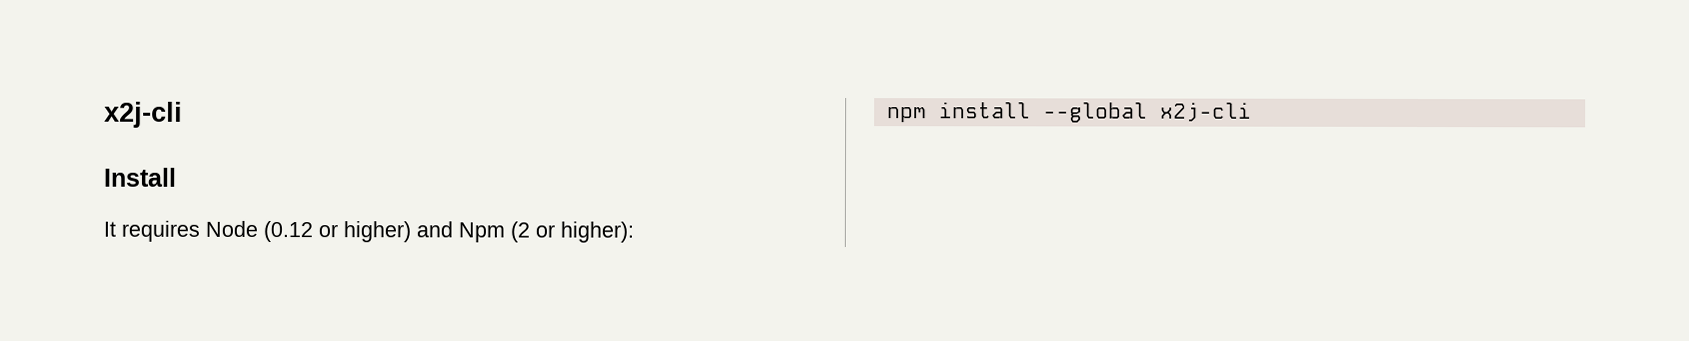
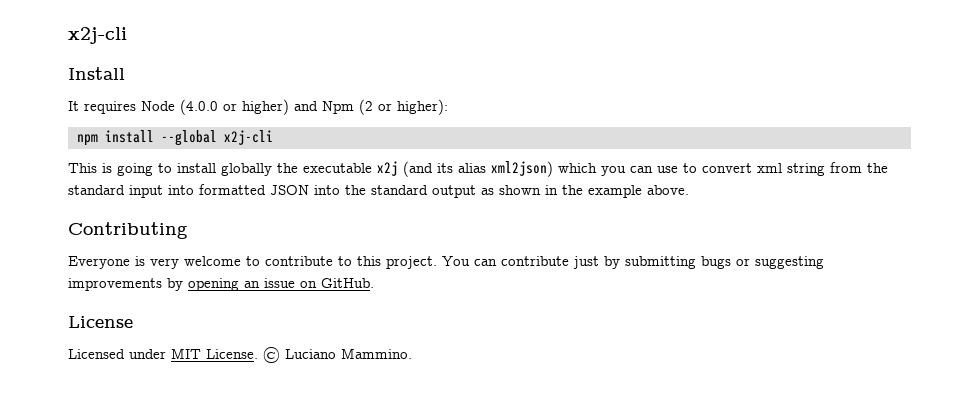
[263,220,313,243] (0.12 -> [180,99,218,115] (4.0.0
(1252, 112) none -> [68,161,888,177] [68,184,689,198] [68,222,188,239] [68,256,824,269] [68,278,374,291] [68,316,133,328] [68,347,412,363] // This is going to install globally the executable x2j (and its alias xml2json) which you can use to convert xml string from the standard input into formatted JSON into the standard output as shown in the example above. // Contributing // Everyone is very welcome to contribute to this project. You can contribute just by submitting bugs or suggesting improvements by opening an issue on GitHub. // License // Licensed under MIT License. © Luciano Mammino.

